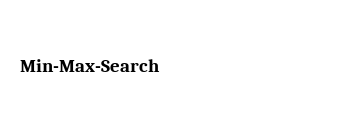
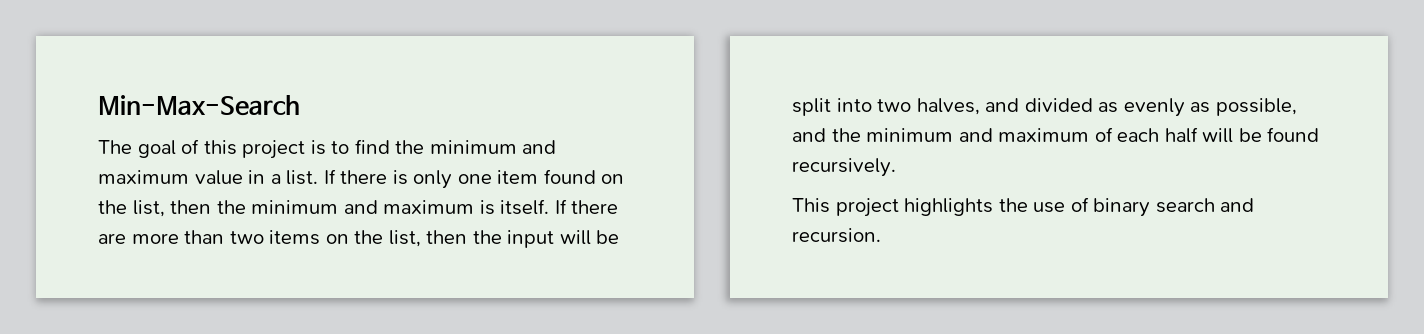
(160, 65) none -> [98,139,557,159] [98,169,625,189] [98,199,619,217] [98,230,620,248] [792,98,1297,117] [792,127,1320,143] [792,158,896,177] [792,197,1255,217] [792,228,881,243] // The goal of this project is to find the minimum and maximum value in a list. If there is only one item found on the list, then the minimum and maximum is itself. If there are more than two items on the list, then the input will be split into two halves, and divided as evenly as possible, and the minimum and maximum of each half will be found recursively. // This project highlights the use of binary search and recursion.

